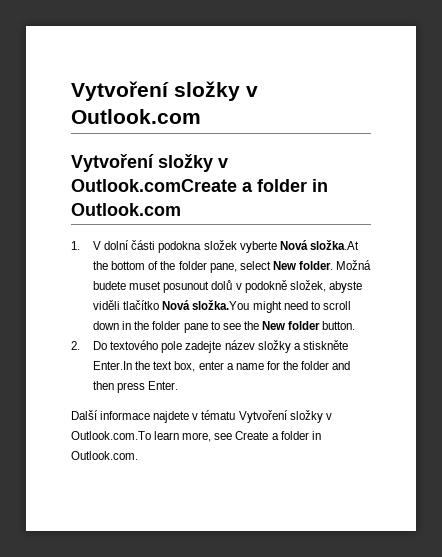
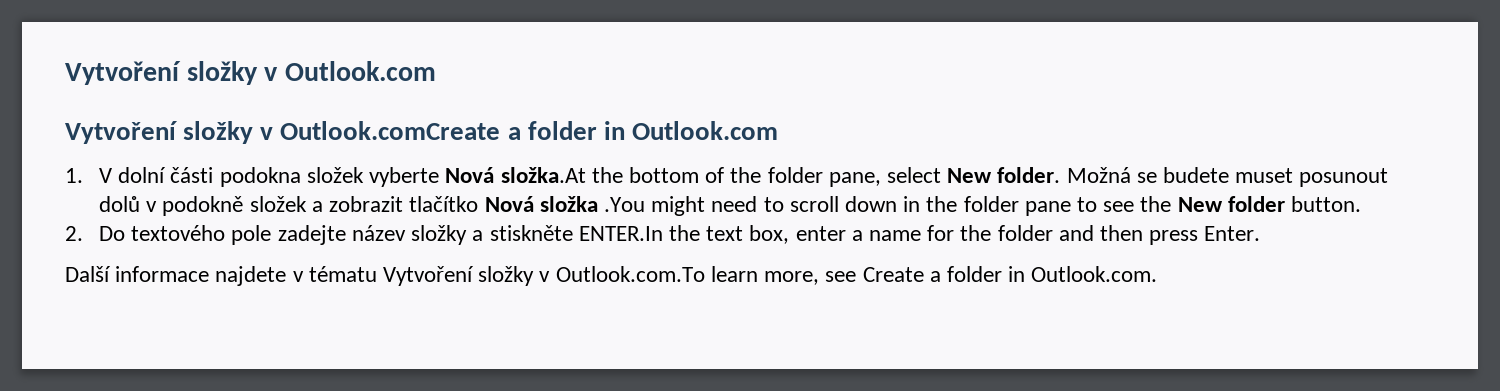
(372, 265) none -> [1136,172,1157,183] se
[289,280,362,293] [93,300,250,310] složek, abyste viděli tlačítko Nová složka.You -> [249,196,645,212] složek a zobrazit tlačítko Nová složka .You
[93,361,133,370] Enter.In -> [578,226,663,241] ENTER.In

